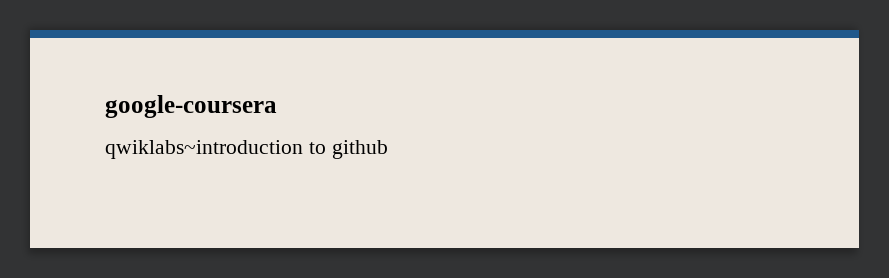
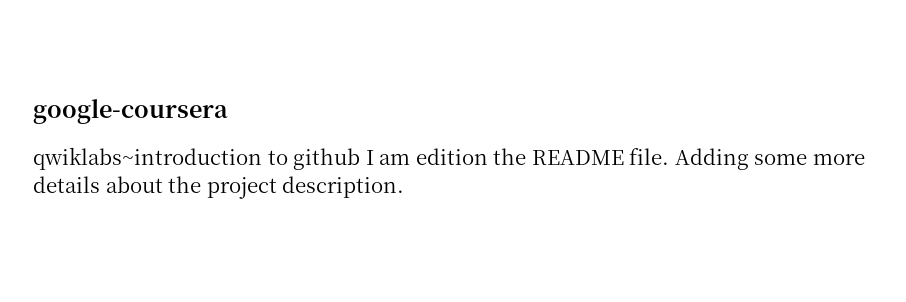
(388, 149) none -> [365,148,865,170] [33,176,405,199] I am edition the README file. Adding some more details about the project description.

